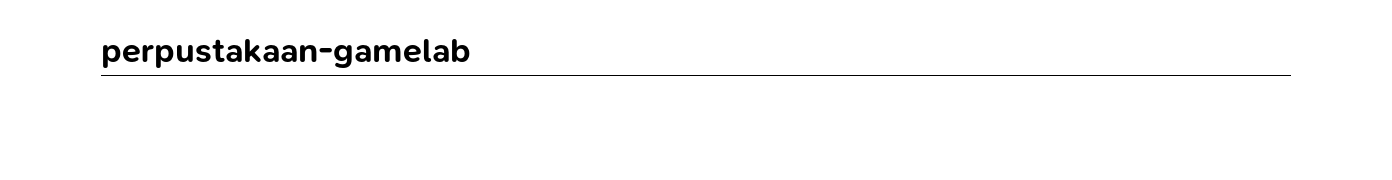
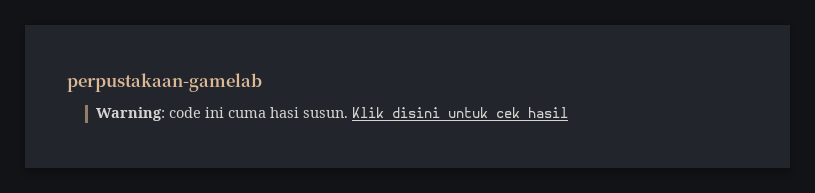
(471, 53) none -> [95,107,568,121] // Warning: code ini cuma hasi susun. Klik disini untuk cek hasil

